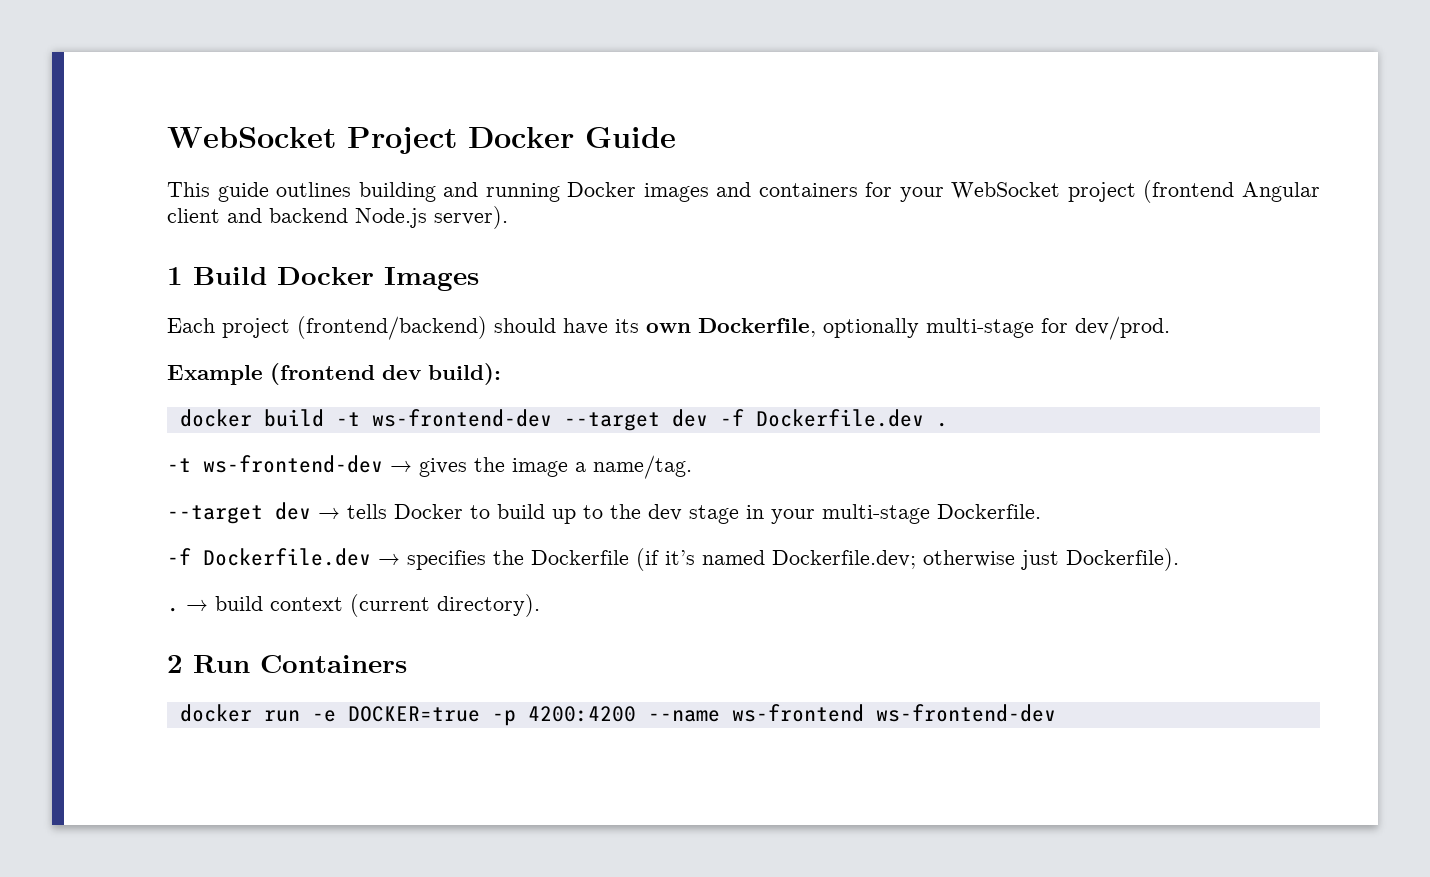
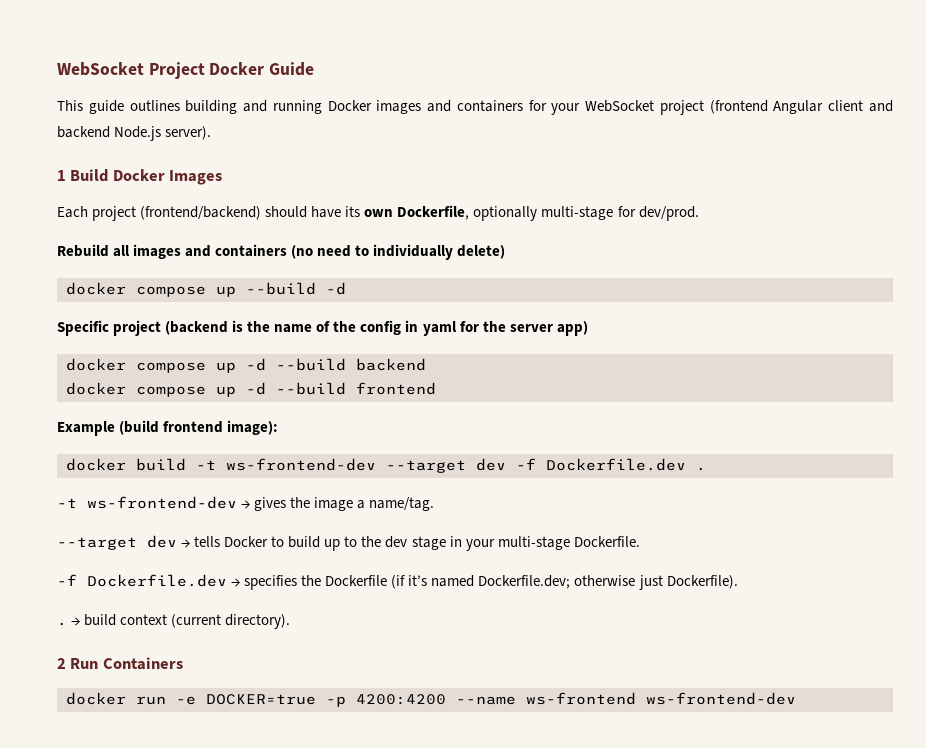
[167,363,501,385] Example (frontend dev build): -> [57,244,506,260] [66,282,346,297] [57,320,588,336] [66,358,426,373] [66,382,436,397] [57,420,279,436] Rebuild all images and containers (no need to individually delete) // docker compose up --build -d // Specific project (backend is the name of the config in yaml for the server app) // docker compose up -d --build backend // docker compose up -d --build frontend // Example (build frontend image):

